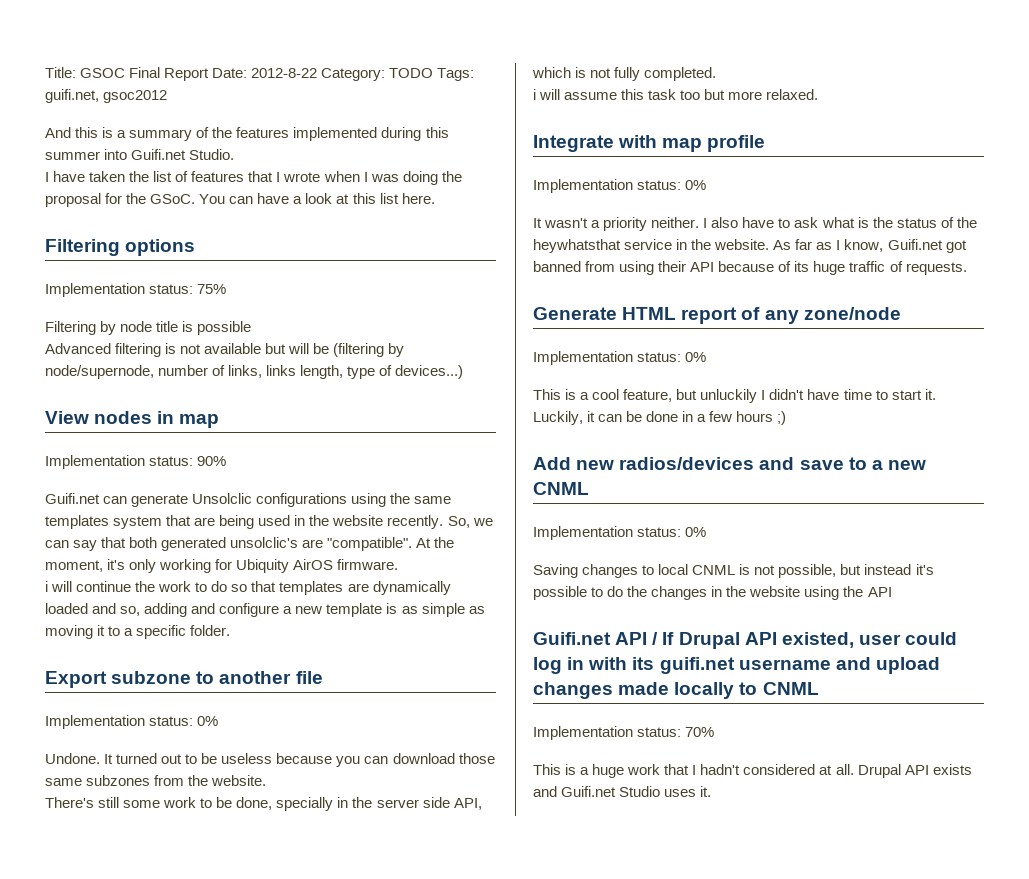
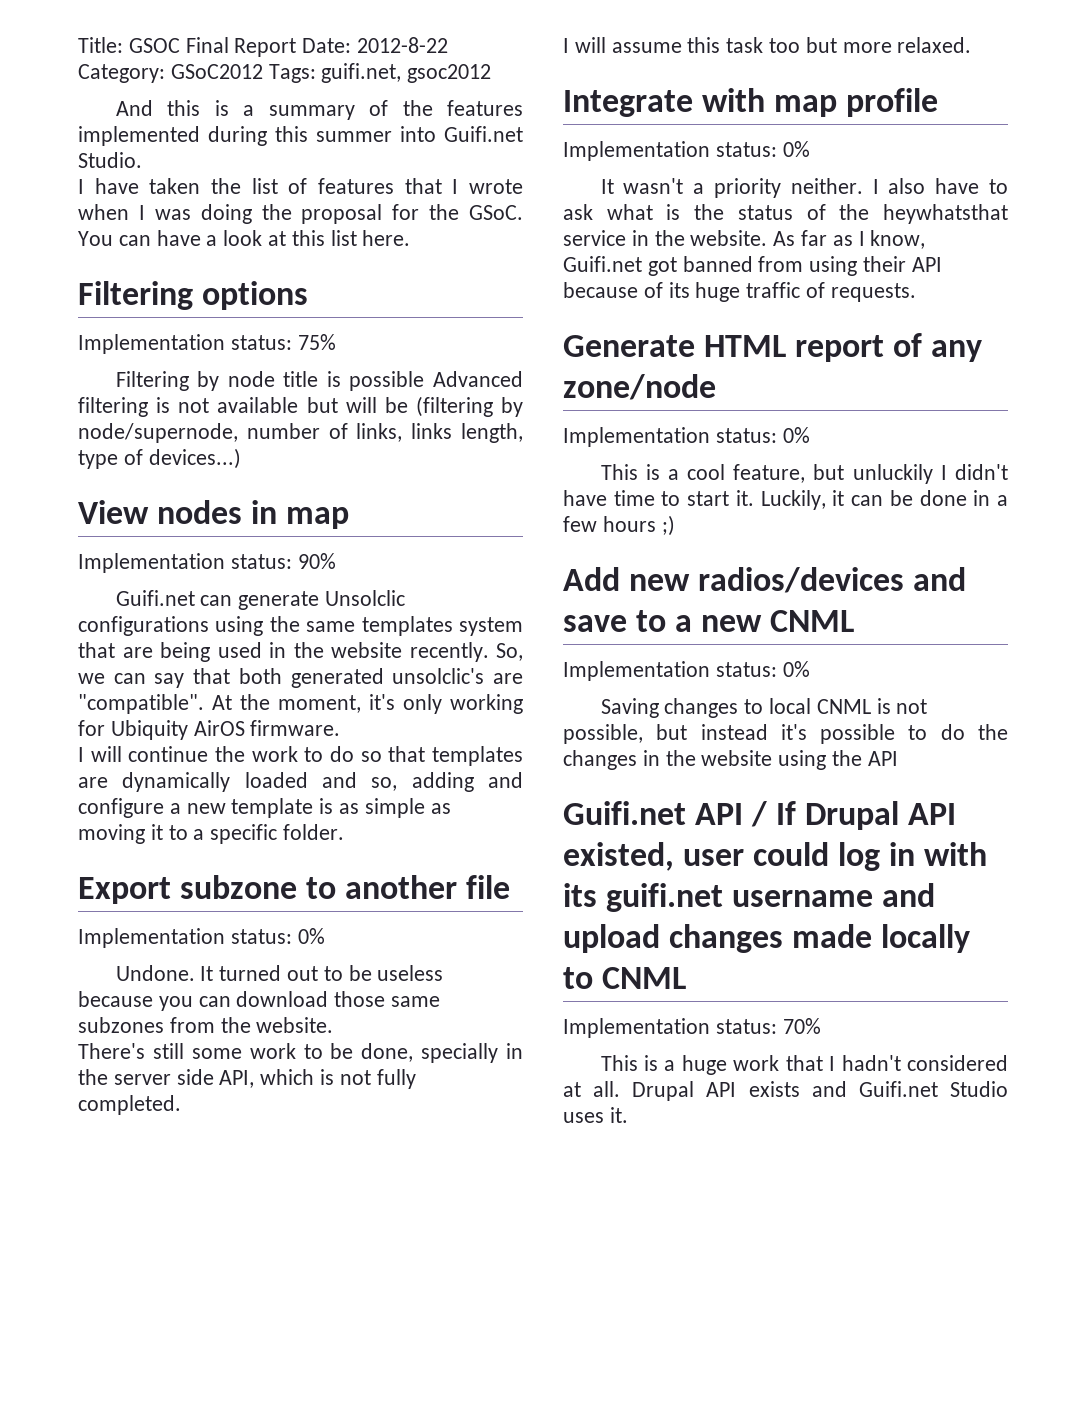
[389,68,434,78] TODO -> [170,64,263,79] GSoC2012
(252, 328) // -> (425, 381) none
[45,581,48,592] i -> [78,747,84,762] I
[533,89,536,100] i -> [563,38,569,53] I

